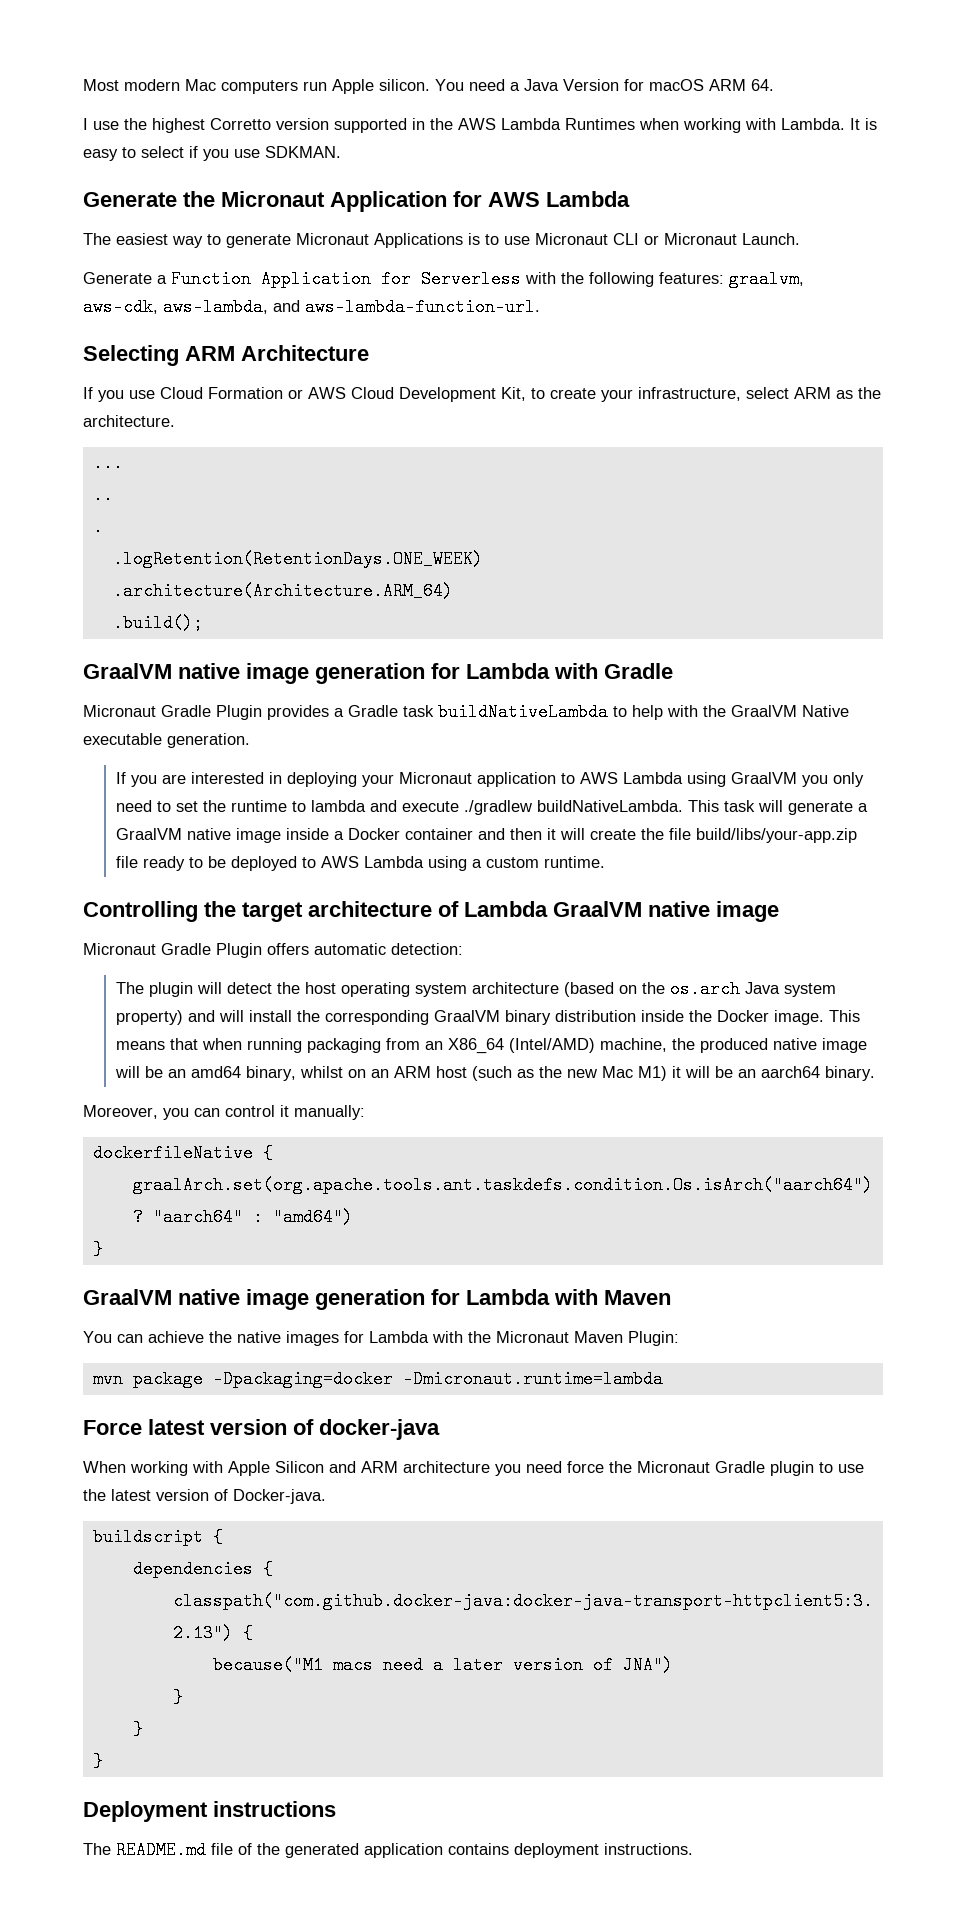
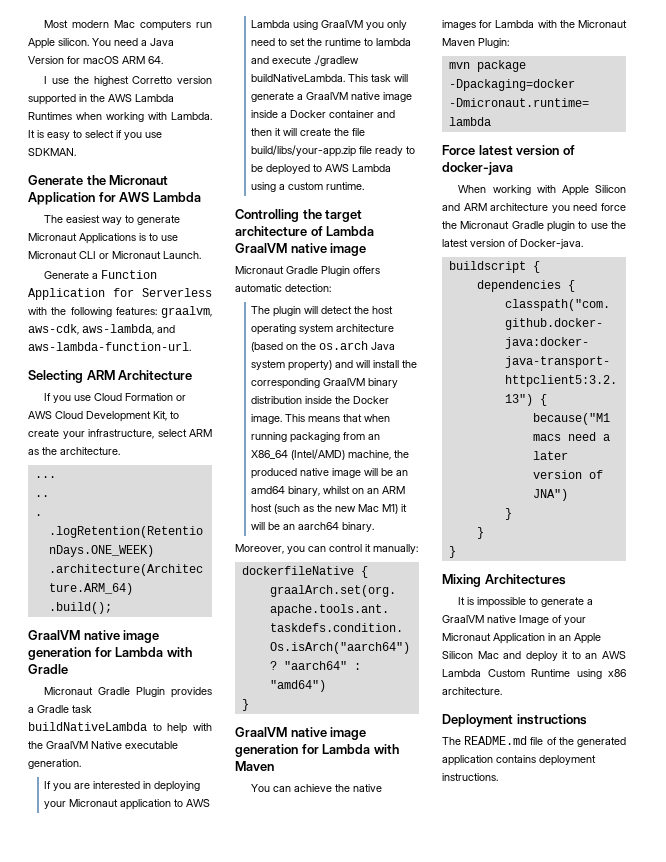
(103, 1761) none -> [442,574,566,587] [458,597,594,608] [442,615,586,625] [442,633,601,644] [442,651,626,662] [442,669,626,679] [442,687,502,695] // Mixing Architectures // It is impossible to generate a GraalVM native Image of your Micronaut Application in an Apple Silicon Mac and deploy it to an AWS Lambda Custom Runtime using x86 architecture.

